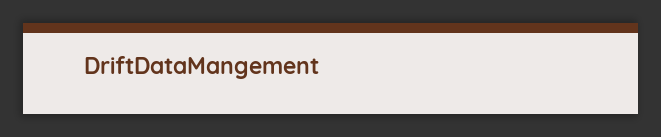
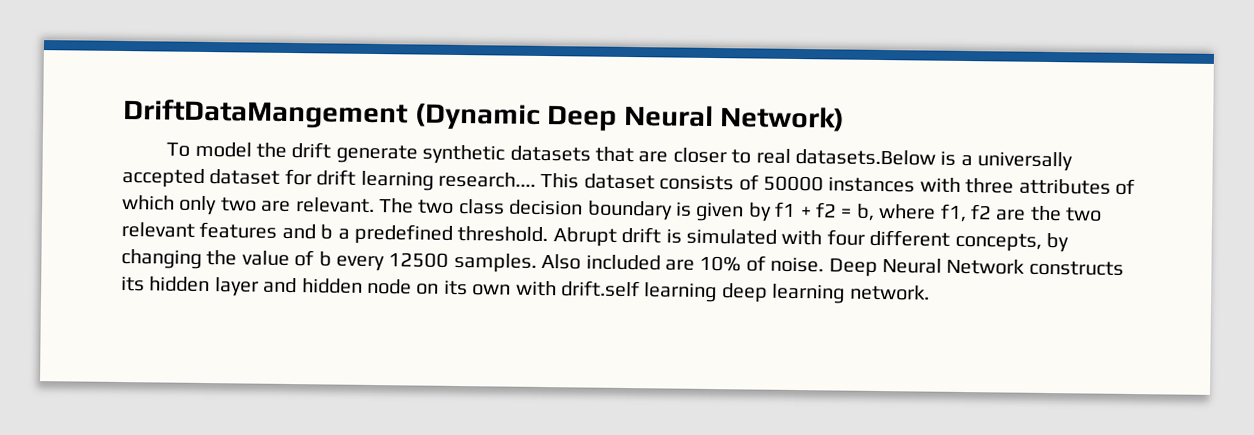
(319, 67) none -> [414,103,846,132] [166,141,1074,172] [122,168,1135,196] [122,195,1103,223] [121,221,1069,253] [121,249,1124,277] [121,276,930,304] (Dynamic Deep Neural Network) // To model the drift generate synthetic datasets that are closer to real datasets.Below is a universally accepted dataset for drift learning research.... This dataset consists of 50000 instances with three attributes of which only two are relevant. The two class decision boundary is given by f1 + f2 = b, where f1, f2 are the two relevant features and b a predefined threshold. Abrupt drift is simulated with four different concepts, by changing the value of b every 12500 samples. Also included are 10% of noise. Deep Neural Network constructs its hidden layer and hidden node on its own with drift.self learning deep learning network.

